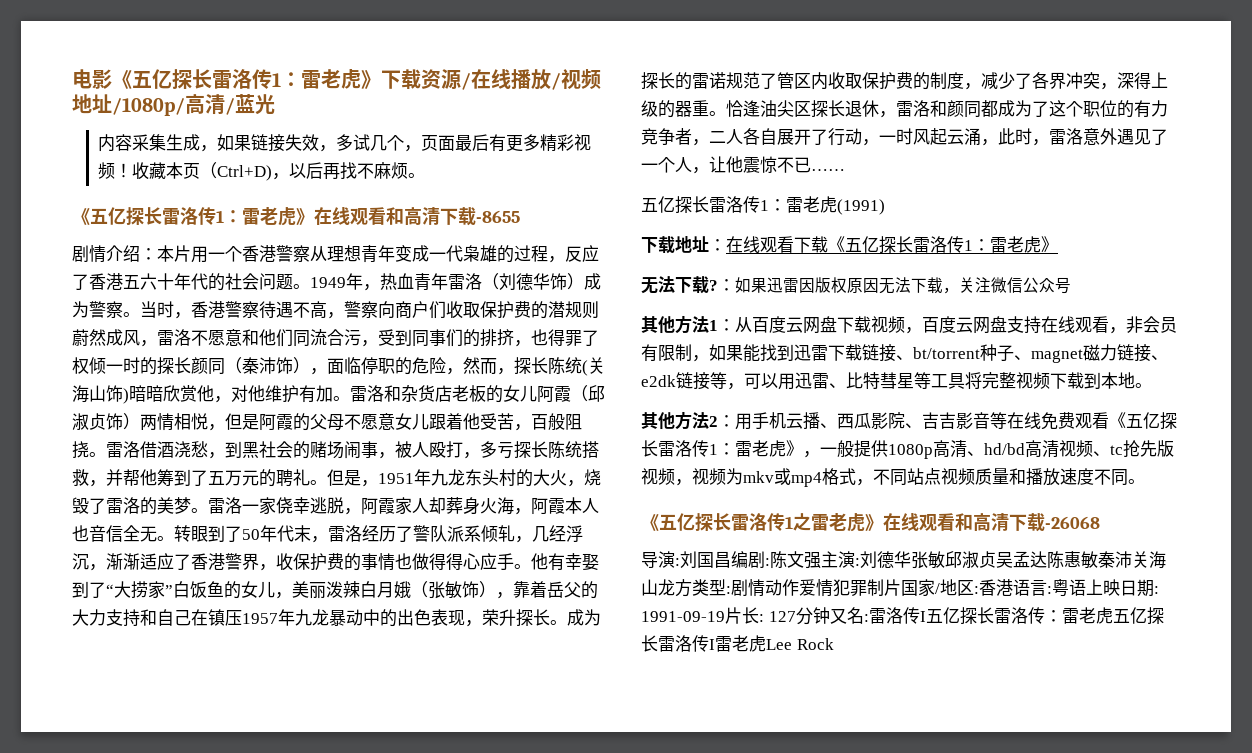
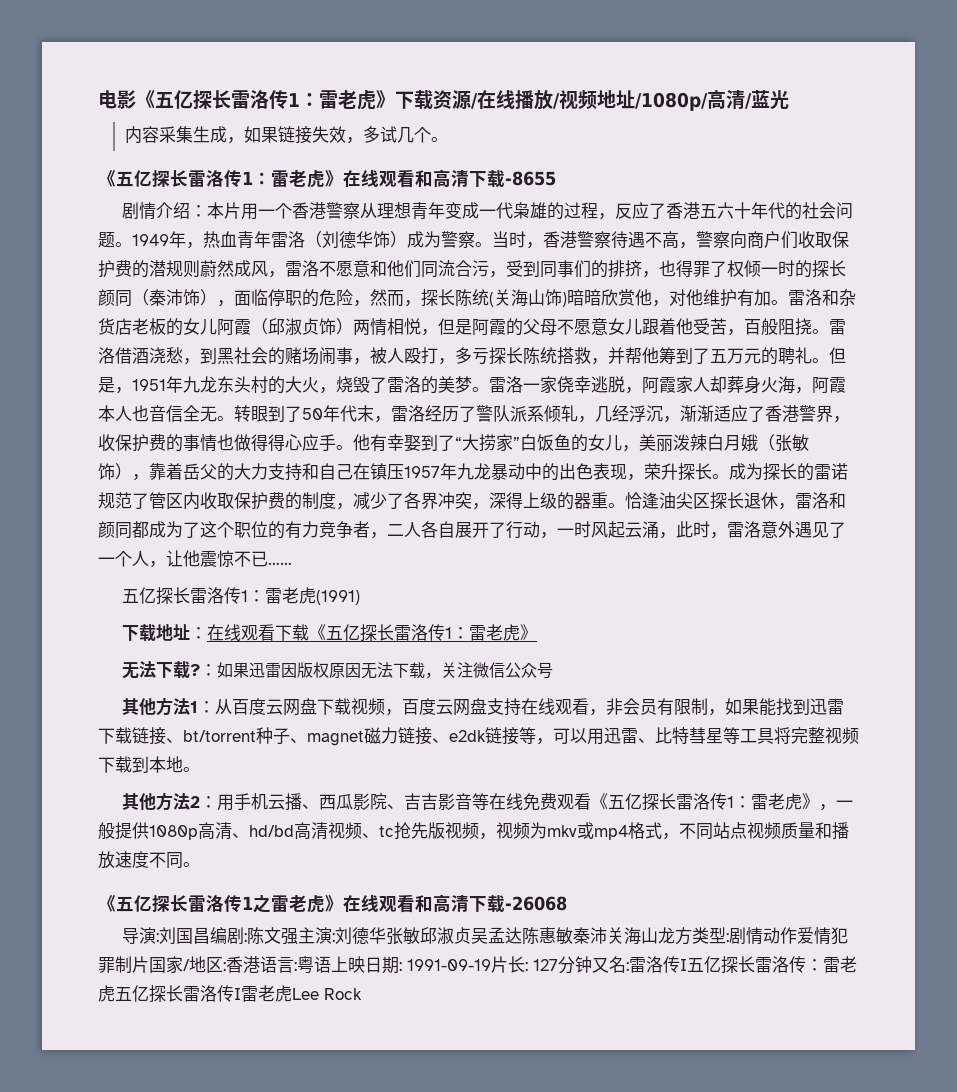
[404,134,592,152] [98,162,409,181] ，页面最后有更多精彩视频！收藏本页（Ctrl+D)，以后再找不麻烦 -> (431, 135) none

